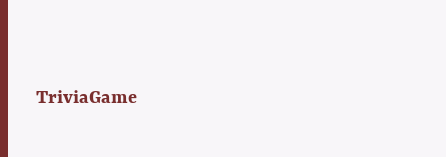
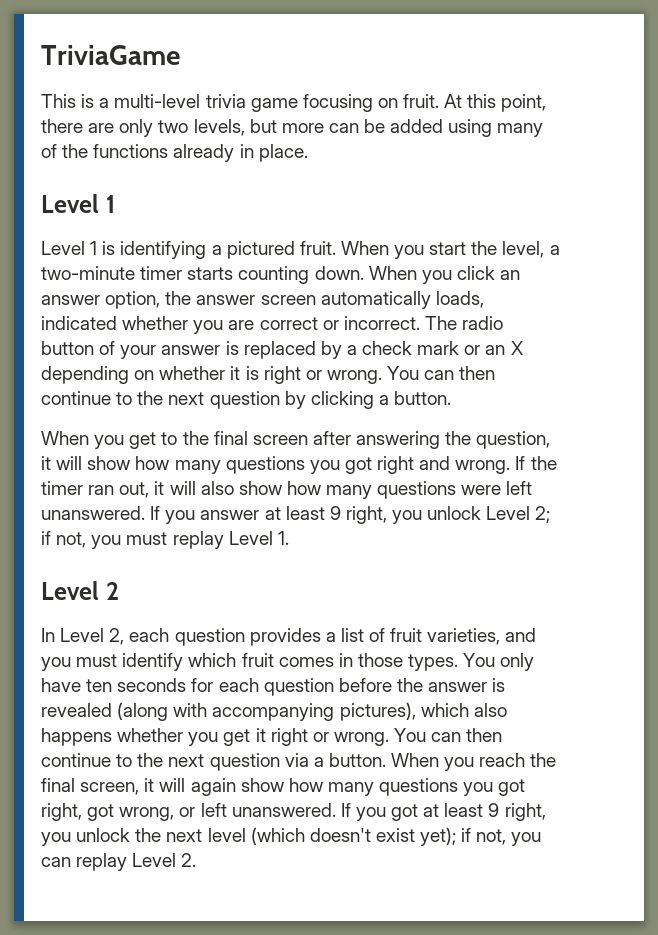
(137, 96) none -> [41,94,547,112] [41,119,544,137] [41,144,308,162] [41,194,115,213] [41,241,560,259] [41,266,521,284] [41,291,484,309] [41,316,504,334] [41,341,524,359] [41,366,496,384] [41,391,452,409] [41,431,551,449] [41,456,557,474] [41,481,533,499] [41,506,551,524] [41,531,289,549] [41,581,119,600] [41,628,537,646] [41,653,535,671] [41,678,506,696] [41,702,507,721] [41,728,503,746] [41,753,557,771] [41,778,526,796] [41,803,546,821] [41,827,542,846] [41,853,197,871] // This is a multi-level trivia game focusing on fruit. At this point, there are only two levels, but more can be added using many of the functions already in place. // Level 1 // Level 1 is identifying a pictured fruit. When you start the level, a two-minute timer starts counting down. When you click an answer option, the answer screen automatically loads, indicated whether you are correct or incorrect. The radio button of your answer is replaced by a check mark or an X depending on whether it is right or wrong. You can then continue to the next question by clicking a button. // When you get to the final screen after answering the question, it will show how many questions you got right and wrong. If the timer ran out, it will also show how many questions were left unanswered. If you answer at least 9 right, you unlock Level 2; if not, you must replay Level 1. // Level 2 // In Level 2, each question provides a list of fruit varieties, and you must identify which fruit comes in those types. You only have ten seconds for each question before the answer is revealed (along with accompanying pictures), which also happens whether you get it right or wrong. You can then continue to the next question via a button. When you reach the final screen, it will again show how many questions you got right, got wrong, or left unanswered. If you got at least 9 right, you unlock the next level (which doesn't exist yet); if not, you can replay Level 2.

